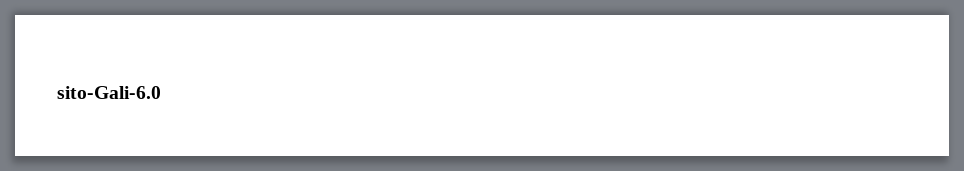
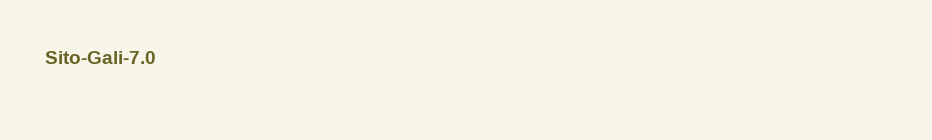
[57,86,161,99] sito-Gali-6.0 -> [45,51,156,64] Sito-Gali-7.0

